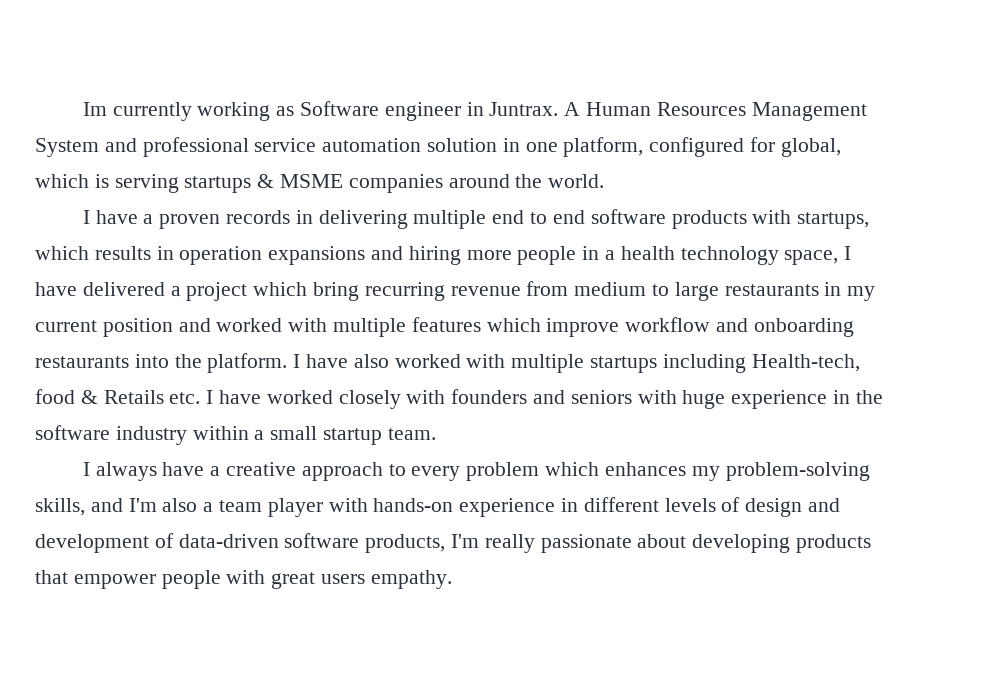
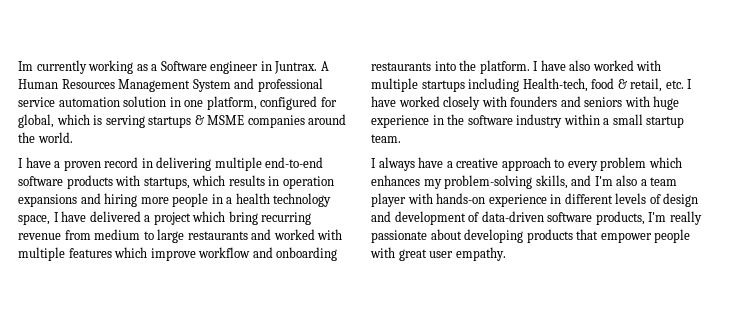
(295, 111) none -> [151,64,158,71] a
[226,210,291,224] records -> [104,157,139,168] record
[492,210,585,224] end to end -> [265,157,324,168] end-to-end
[824,282,876,301] [35,318,173,337] in my current position -> (248, 235) none
[103,390,164,404] Retails -> [630,78,663,92] retail,
[321,574,366,584] users -> [429,251,454,258] user

